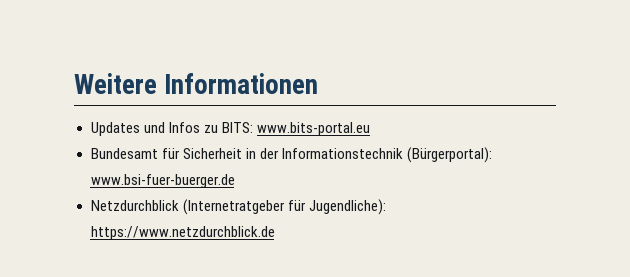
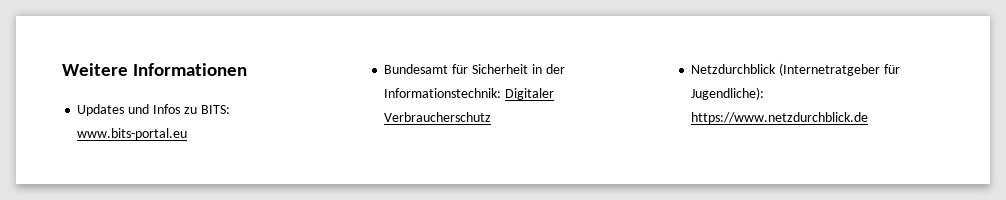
[281,147,492,163] [90,174,235,188] Informationstechnik (Bürgerportal): www.bsi-fuer-buerger.de -> [384,88,555,100] [384,112,492,122] Informationstechnik: Digitaler Verbraucherschutz

